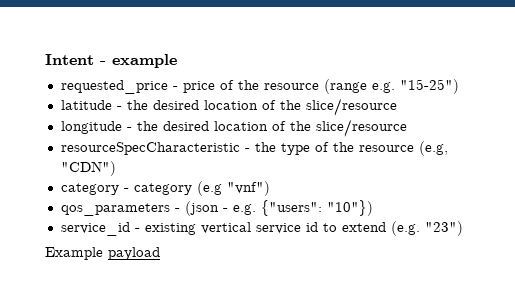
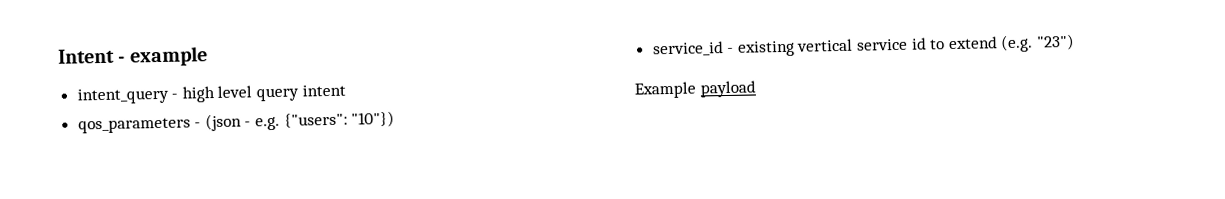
[60,79,459,94] [60,98,397,116] [60,119,407,137] [60,141,448,156] [60,161,116,176] [60,181,270,196] requested_price - price of the resource (range e.g. "15-25") // latitude - the desired location of the slice/resource // longitude - the desired location of the slice/resource // resourceSpecCharacteristic - the type of the resource (e.g, "CDN") // category - category (e.g "vnf") -> [76,84,346,105] intent_query - high level query intent

